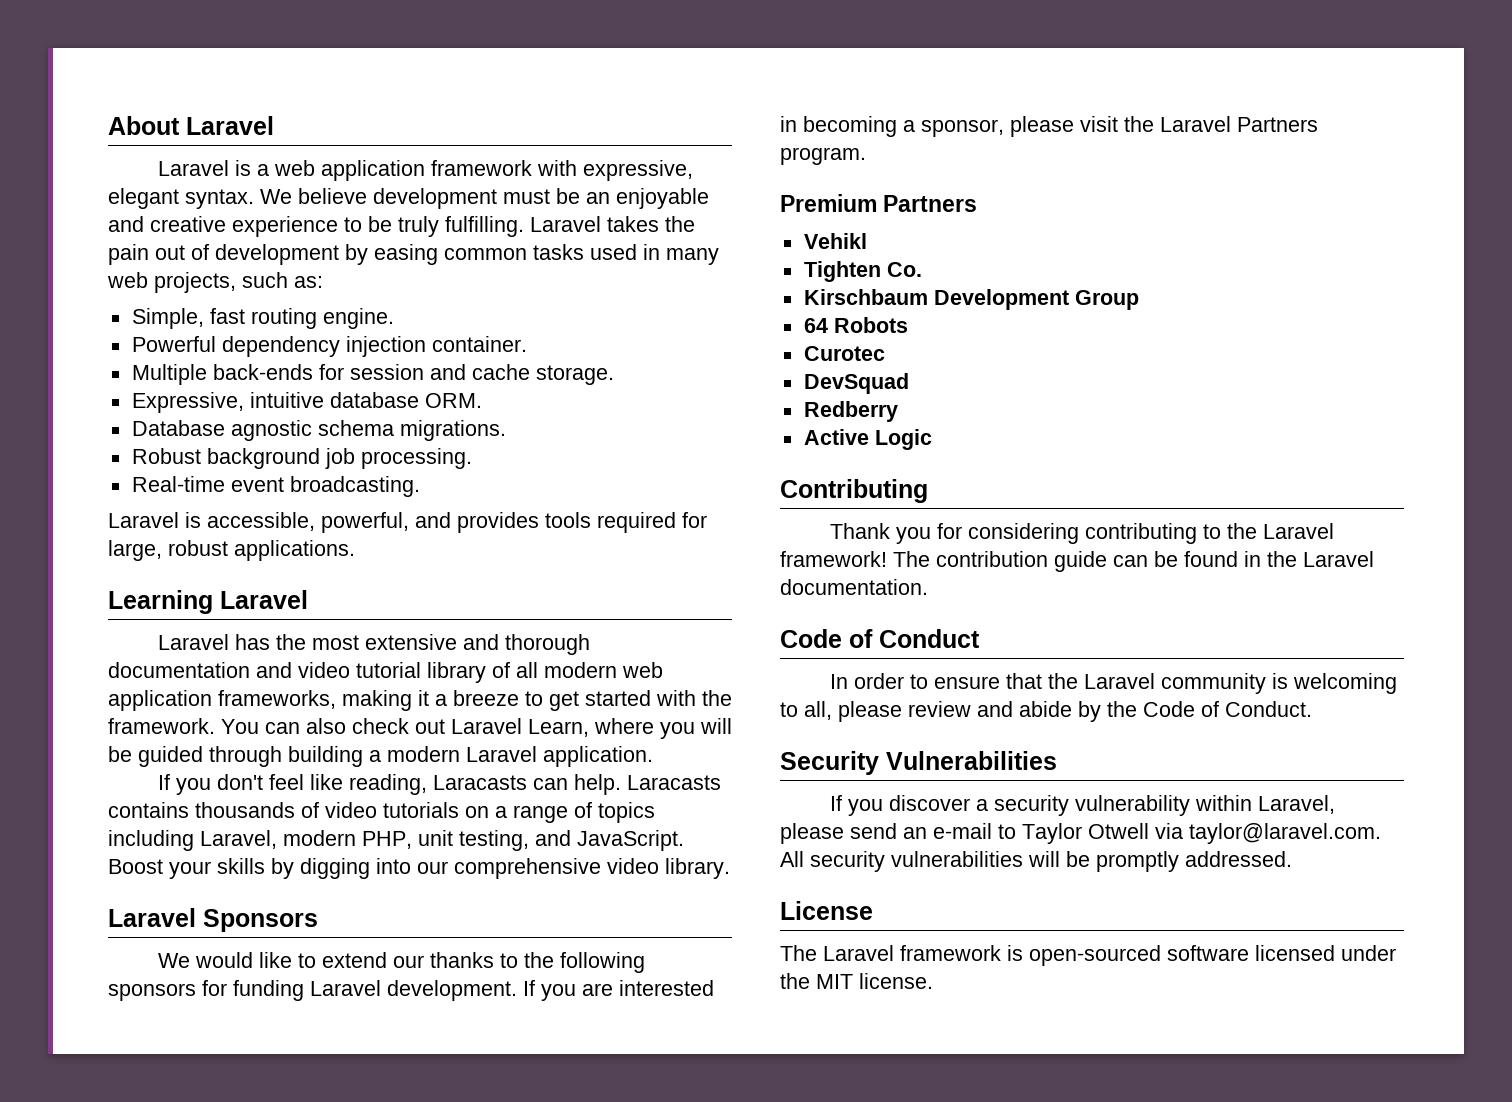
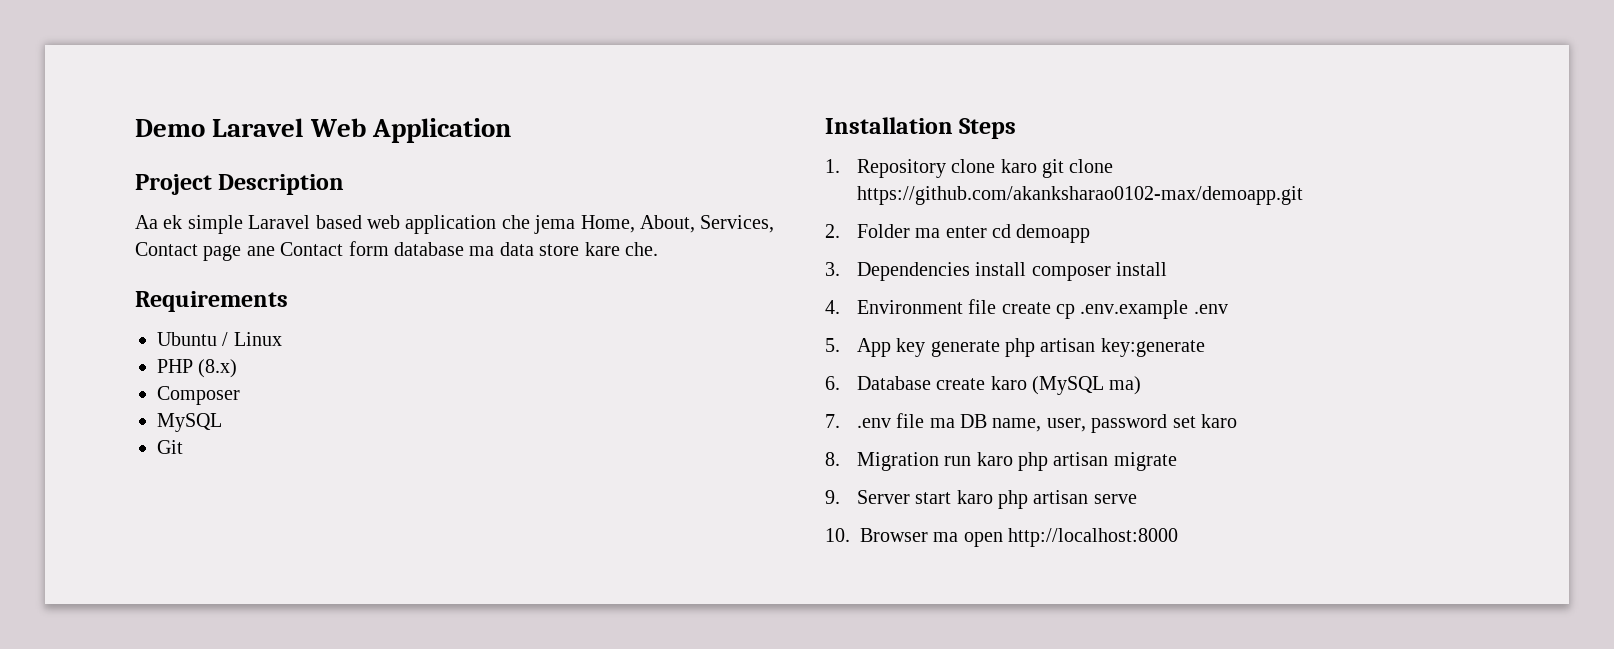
[108,116,274,135] [158,160,694,181] [108,188,709,209] [108,216,695,237] [108,244,719,265] [107,272,323,293] [131,308,394,329] [131,336,527,357] [131,364,614,385] [131,392,482,413] [131,420,506,441] [131,448,472,469] [131,476,420,497] [108,512,707,533] [108,540,355,561] [108,590,308,614] [158,634,591,655] [108,662,663,683] [108,690,732,711] [108,718,732,739] [108,746,653,767] [158,774,722,795] [108,802,655,823] [108,830,684,851] [108,858,730,879] [108,908,318,932] [158,952,646,973] [108,980,714,1001] [780,116,1318,137] [780,147,866,165] [780,194,978,212] [803,233,867,249] [803,261,922,282] [803,289,1139,310] [803,317,908,333] [803,346,885,361] [803,373,909,394] [803,401,898,422] [803,429,932,450] [780,479,928,503] [830,523,1335,544] [780,551,1374,572] [780,579,928,595] [780,629,980,648] [830,673,1398,694] [780,701,1312,722] [780,751,1057,775] [830,795,1336,816] [780,823,1381,844] [780,851,1292,872] [780,901,873,920] [780,945,1396,966] [780,973,933,989] About Laravel // Laravel is a web application framework with expressive, elegant syntax. We believe development must be an enjoyable and creative experience to be truly fulfilling. Laravel takes the pain out of development by easing common tasks used in many web projects, such as: // Simple, fast routing engine. // Powerful dependency injection container. // Multiple back-ends for session and cache storage. // Expressive, intuitive database ORM. // Database agnostic schema migrations. // Robust background job processing. // Real-time event broadcasting. // Laravel is accessible, powerful, and provides tools required for large, robust applications. // Learning Laravel // Laravel has the most extensive and thorough documentation and video tutorial library of all modern web application frameworks, making it a breeze to get started with the framework. You can also check out Laravel Learn, where you will be guided through building a modern Laravel application. // If you don't feel like reading, Laracasts can help. Laracasts contains thousands of video tutorials on a range of topics including Laravel, modern PHP, unit testing, and JavaScript. Boost your skills by digging into our comprehensive video library. // Laravel Sponsors // We would like to extend our thanks to the following sponsors for funding Laravel development. If you are interested in becoming a sponsor, please visit the Laravel Partners program. // Premium Partners // Vehikl // Tighten Co. // Kirschbaum Development Group // 64 Robots // Curotec // DevSquad // Redberry // Active Logic // Contributing // Thank you for considering contributing to the Laravel framework! The contribution guide can be found in the Laravel documentation. // Code of Conduct // In order to ensure that the Laravel community is welcoming to all, please review and abide by the Code of Conduct. // Security Vulnerabilities // If you discover a security vulnerability within Laravel, please send an e-mail to Taylor Otwell via taylor@laravel.com. All security vulnerabilities will be promptly addressed. // License // The Laravel framework is open-sourced software licensed under the MIT license. -> [135,118,511,143] [135,174,345,195] [135,215,775,234] [135,241,658,261] [135,291,288,312] [157,332,282,346] [157,359,238,378] [157,386,240,405] [157,413,222,432] [157,440,183,454] [825,117,1017,139] [825,159,1114,178] [856,186,1303,205] [825,224,1091,243] [825,262,1167,281] [825,299,1228,319] [825,338,1205,357] [825,376,1142,395] [825,413,1237,433] [825,452,1177,471] [825,490,1137,509] [825,528,1179,547] Demo Laravel Web Application // Project Description // Aa ek simple Laravel based web application che jema Home, About, Services, Contact page ane Contact form database ma data store kare che. // Requirements // Ubuntu / Linux // PHP (8.x) // Composer // MySQL // Git // Installation Steps // 1. Repository clone karo git clone https://github.com/akanksharao0102-max/demoapp.git // 2. Folder ma enter cd demoapp // 3. Dependencies install composer install // 4. Environment file create cp .env.example .env // 5. App key generate php artisan key:generate // 6. Database create karo (MySQL ma) // 7. .env file ma DB name, user, password set karo // 8. Migration run karo php artisan migrate // 9. Server start karo php artisan serve // 10. Browser ma open http://localhost:8000

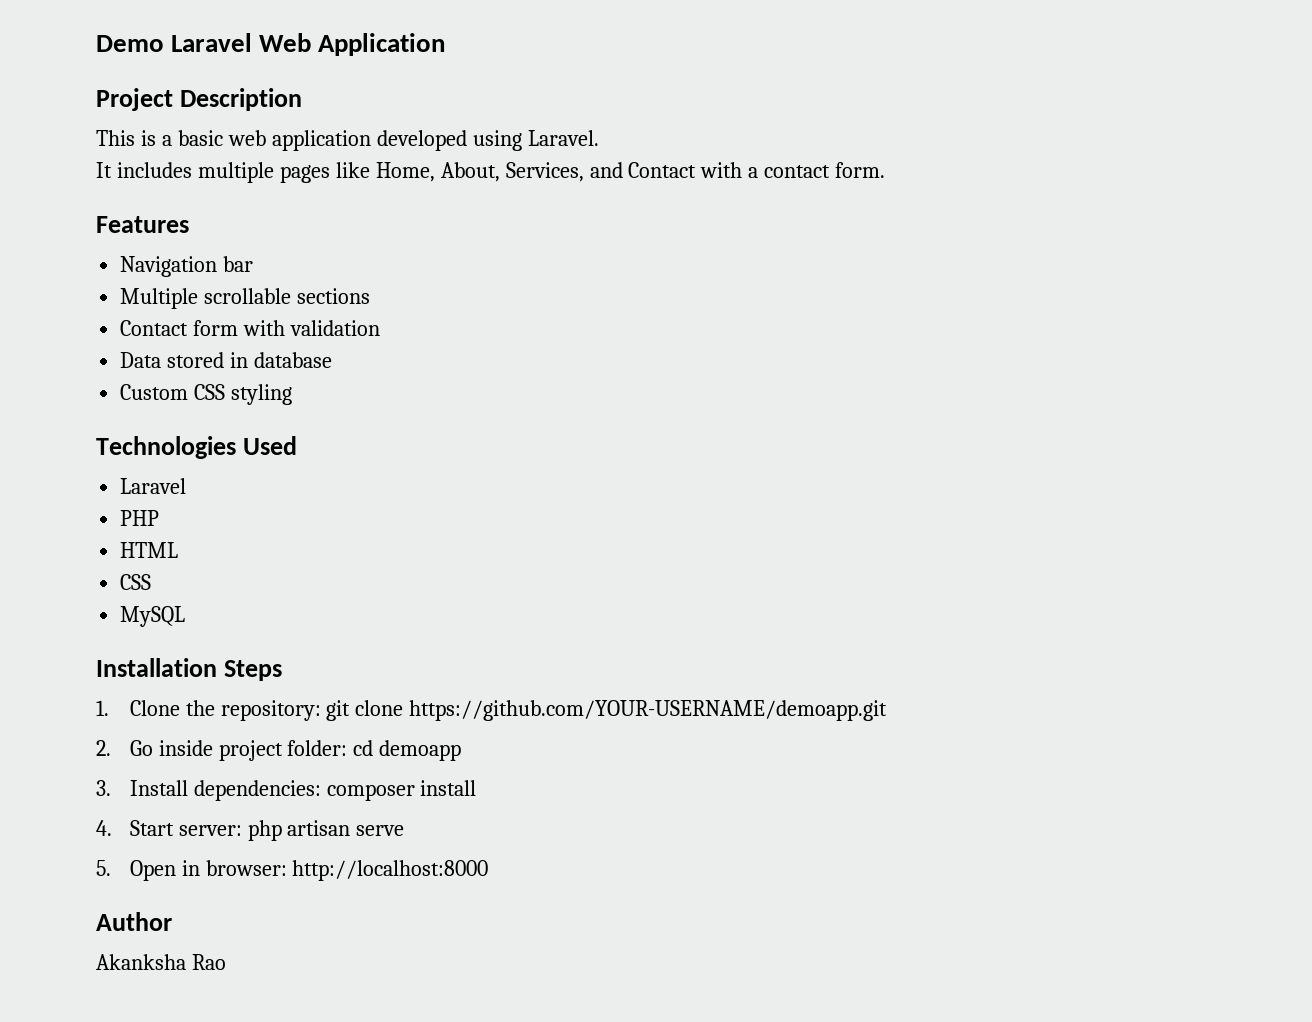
[135,215,775,234] [135,241,658,261] [135,291,288,312] [157,332,282,346] Aa ek simple Laravel based web application che jema Home, About, Services, Contact page ane Contact form database ma data store kare che. // Requirements // Ubuntu / Linux -> [96,130,599,151] [96,162,886,183] [96,216,189,233] [120,256,254,277] [120,288,371,309] [120,320,381,336] [120,352,333,368] [120,384,293,405] [96,436,297,459] [120,478,187,494] This is a basic web application developed using Laravel. // It includes multiple pages like Home, About, Services, and Contact with a contact form. // Features // Navigation bar // Multiple scrollable sections // Contact form with validation // Data stored in database // Custom CSS styling // Technologies Used // Laravel
[198,359,238,378] [157,386,240,405] (8.x) // Composer -> [120,542,179,558] [120,574,152,590] // HTML // CSS
[157,440,183,454] // Git -> (186, 616) none
[856,159,1037,178] Repository clone karo -> [129,700,321,721] Clone the repository:
[856,186,1303,205] https://github.com/akanksharao0102-max/demoapp.git -> [409,700,888,721] https://github.com/YOUR-USERNAME/demoapp.git
[856,224,987,238] Folder ma enter -> [129,740,348,761] Go inside project folder:
[856,262,1027,281] Dependencies install -> [129,780,321,801] Install dependencies:
[856,299,1228,319] [825,338,1205,357] [825,376,1142,395] [825,413,1237,433] [825,452,1177,471] [825,490,1137,509] [825,528,1179,547] Environment file create cp .env.example .env // 5. App key generate php artisan key:generate // 6. Database create karo (MySQL ma) // 7. .env file ma DB name, user, password set karo // 8. Migration run karo php artisan migrate // 9. Server start karo php artisan serve // 10. Browser ma open http://localhost:8000 -> [129,820,405,841] [96,860,489,881] [96,912,172,931] [96,954,226,970] Start server: php artisan serve // 5. Open in browser: http://localhost:8000 // Author // Akanksha Rao

